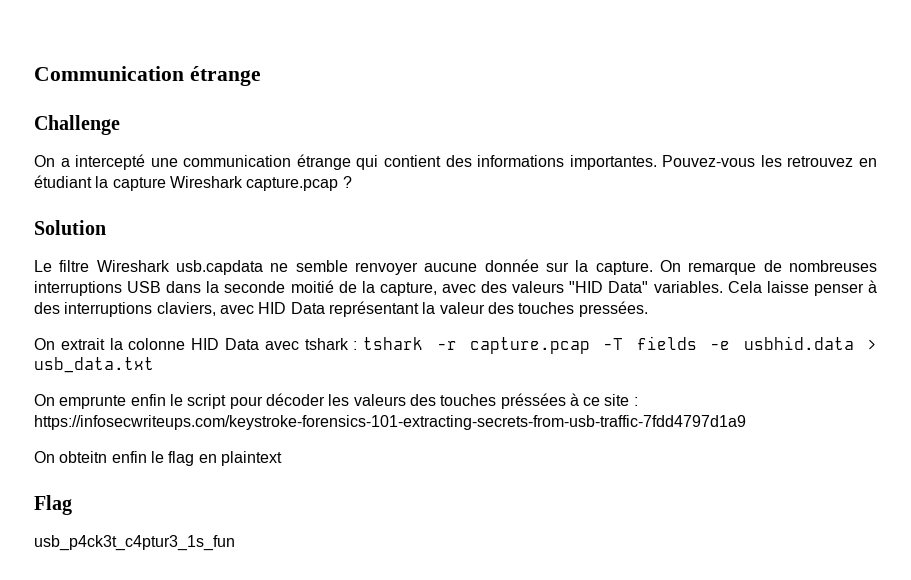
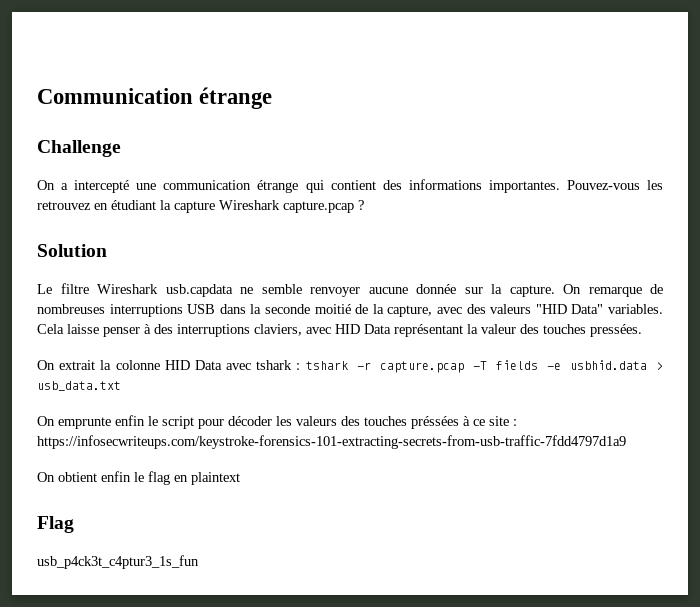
[59,451,108,463] obteitn -> [58,472,97,482] obtient

